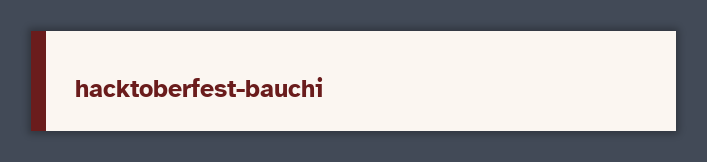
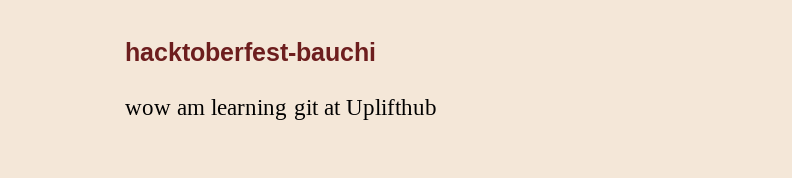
(323, 87) none -> [125,99,438,120] // wow am learning git at Uplifthub

